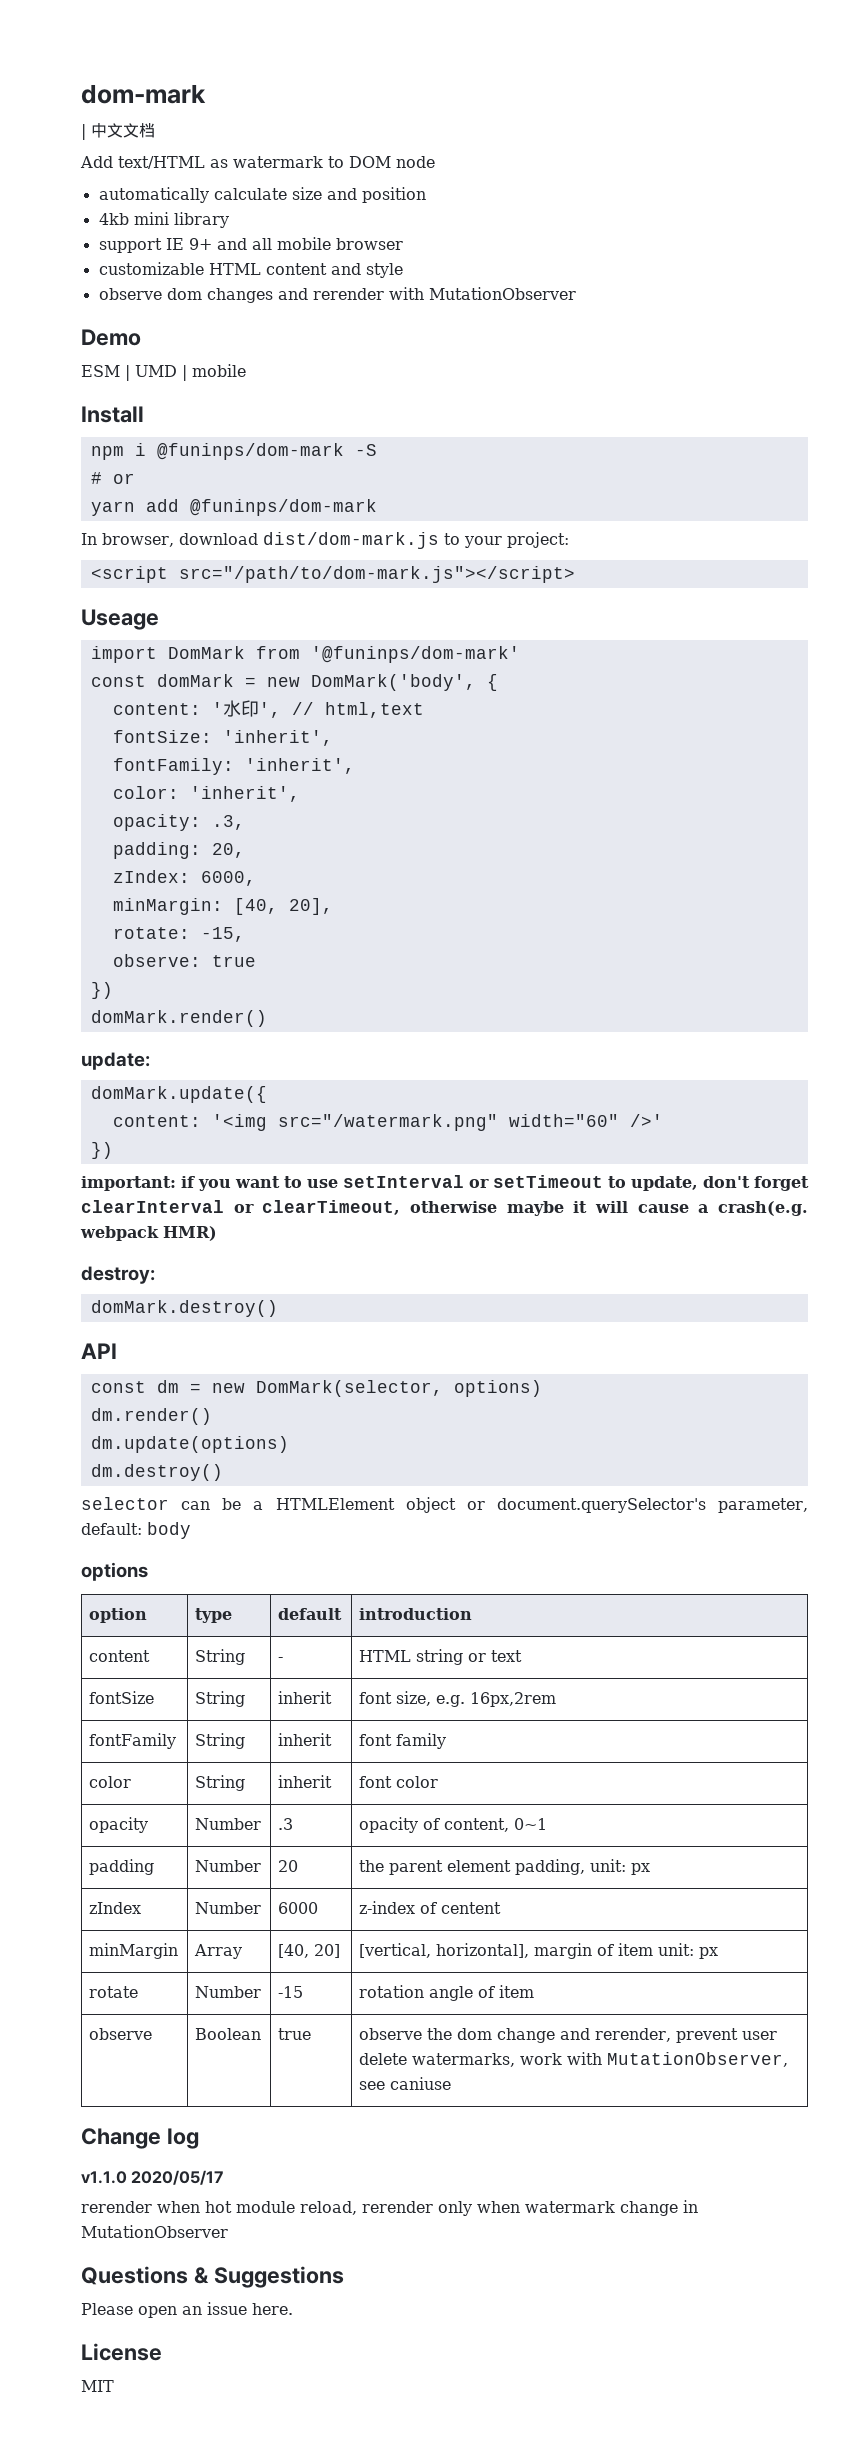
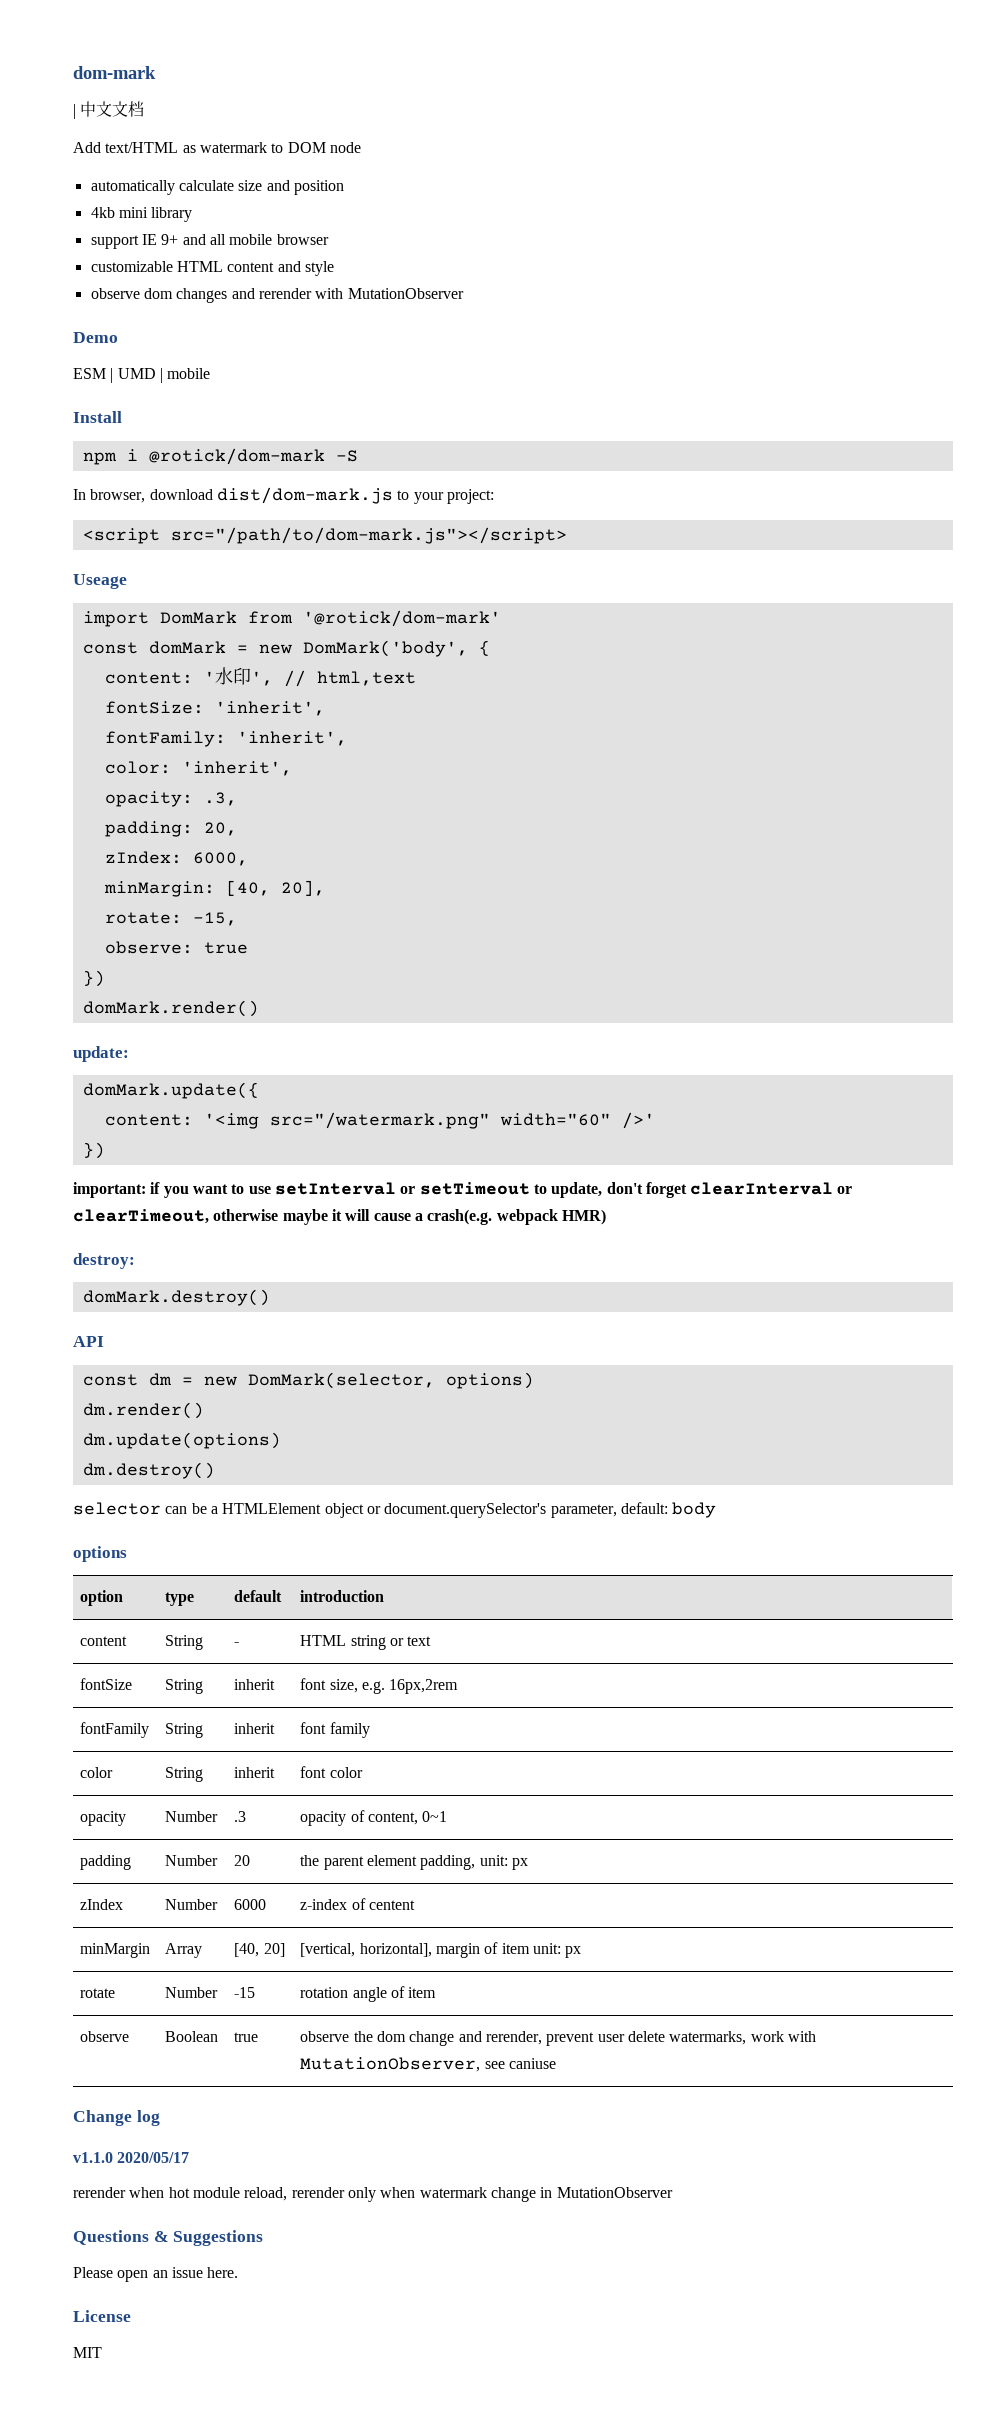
[156,443,344,460] @funinps/dom-mark -> [148,448,325,465] @rotick/dom-mark
[90,472,135,484] [90,499,377,516] // # or // yarn add @funinps/dom-mark -> (358, 456) none
[310,646,520,663] '@funinps/dom-mark' -> [302,610,501,627] '@rotick/dom-mark'

